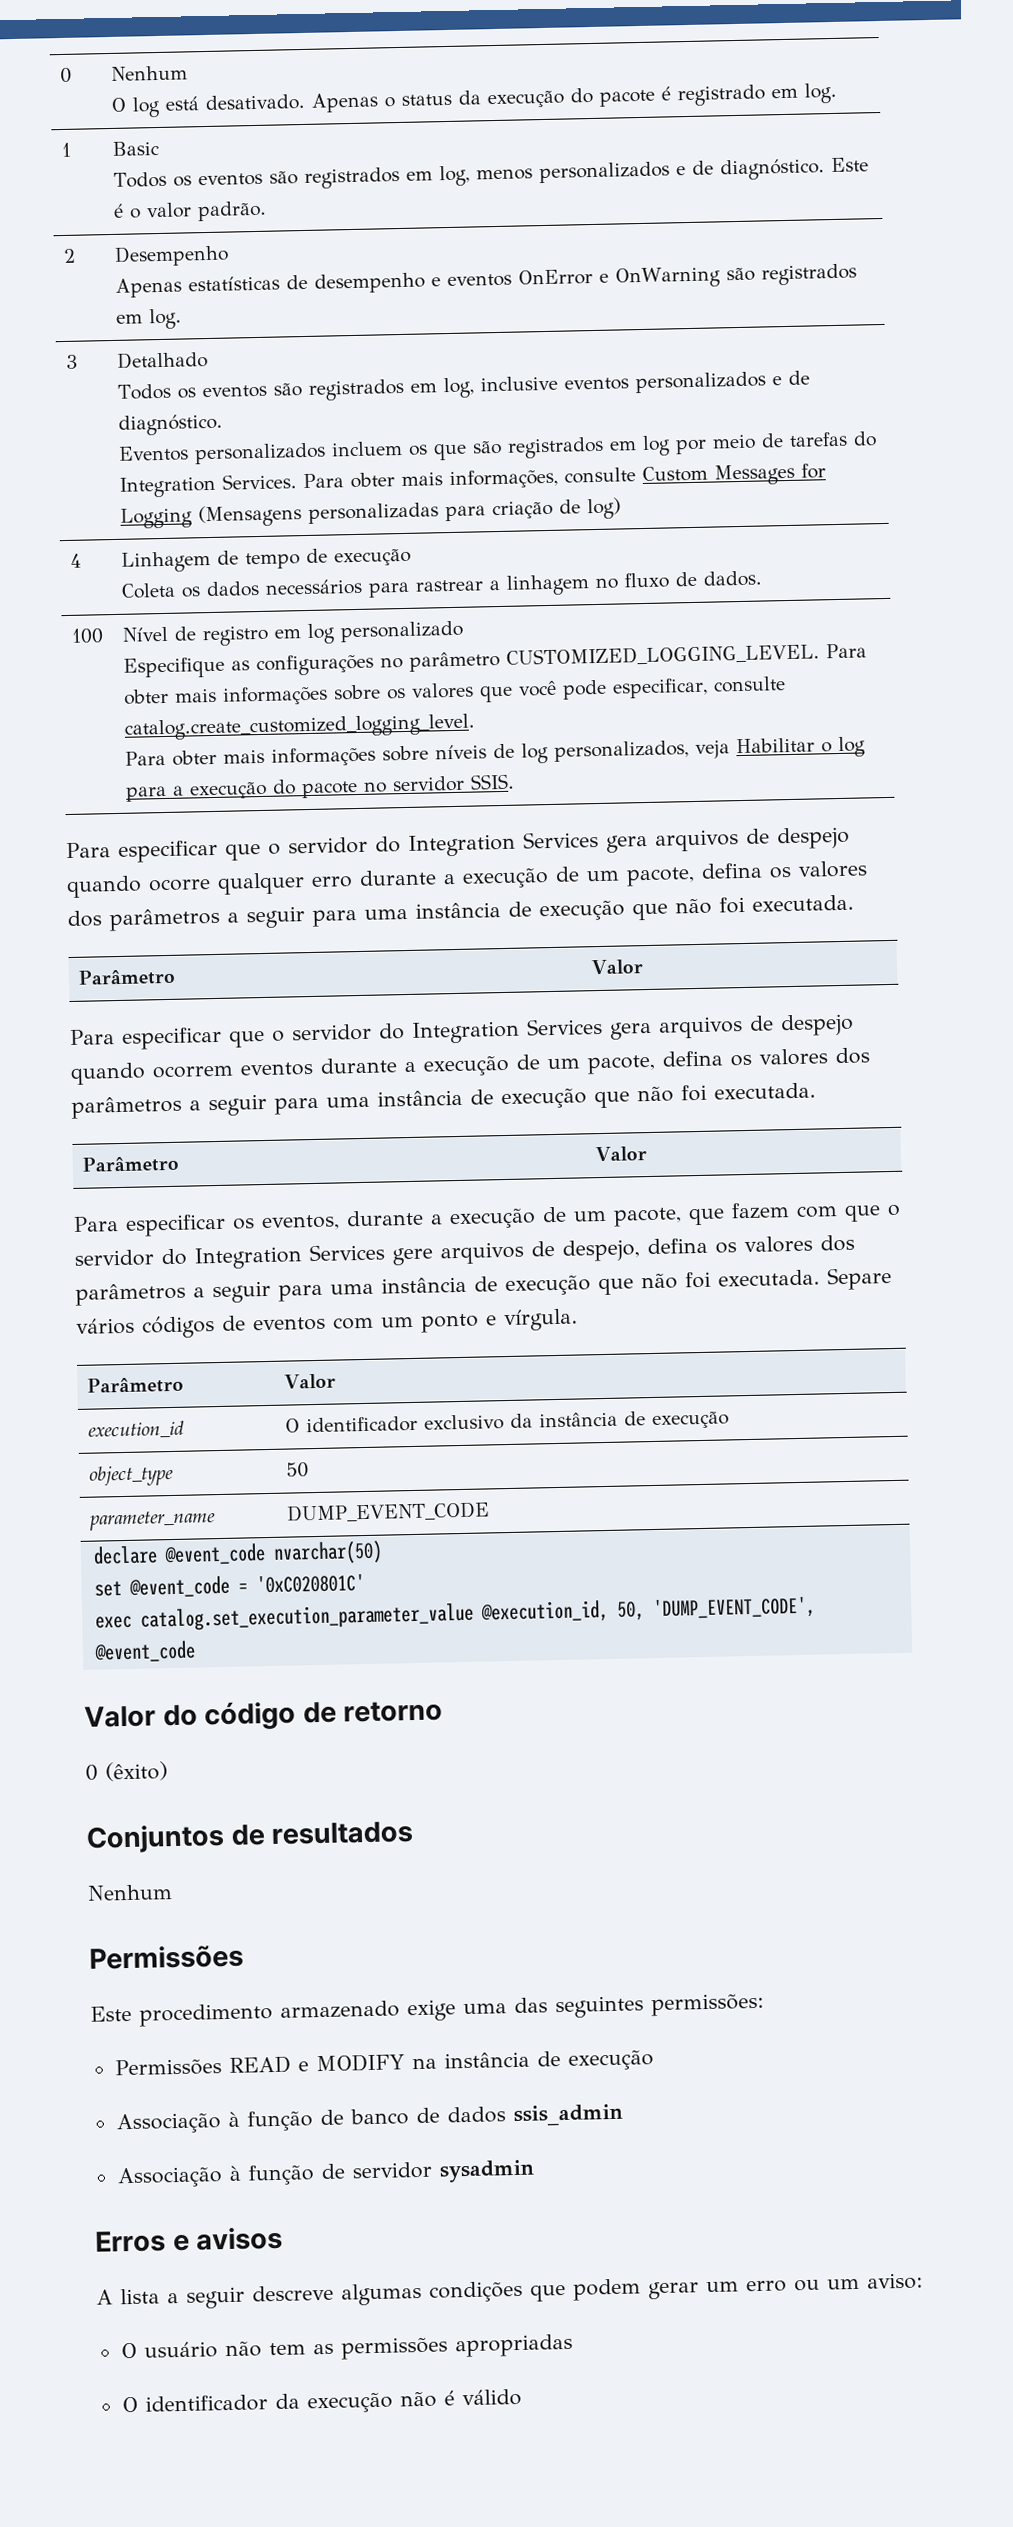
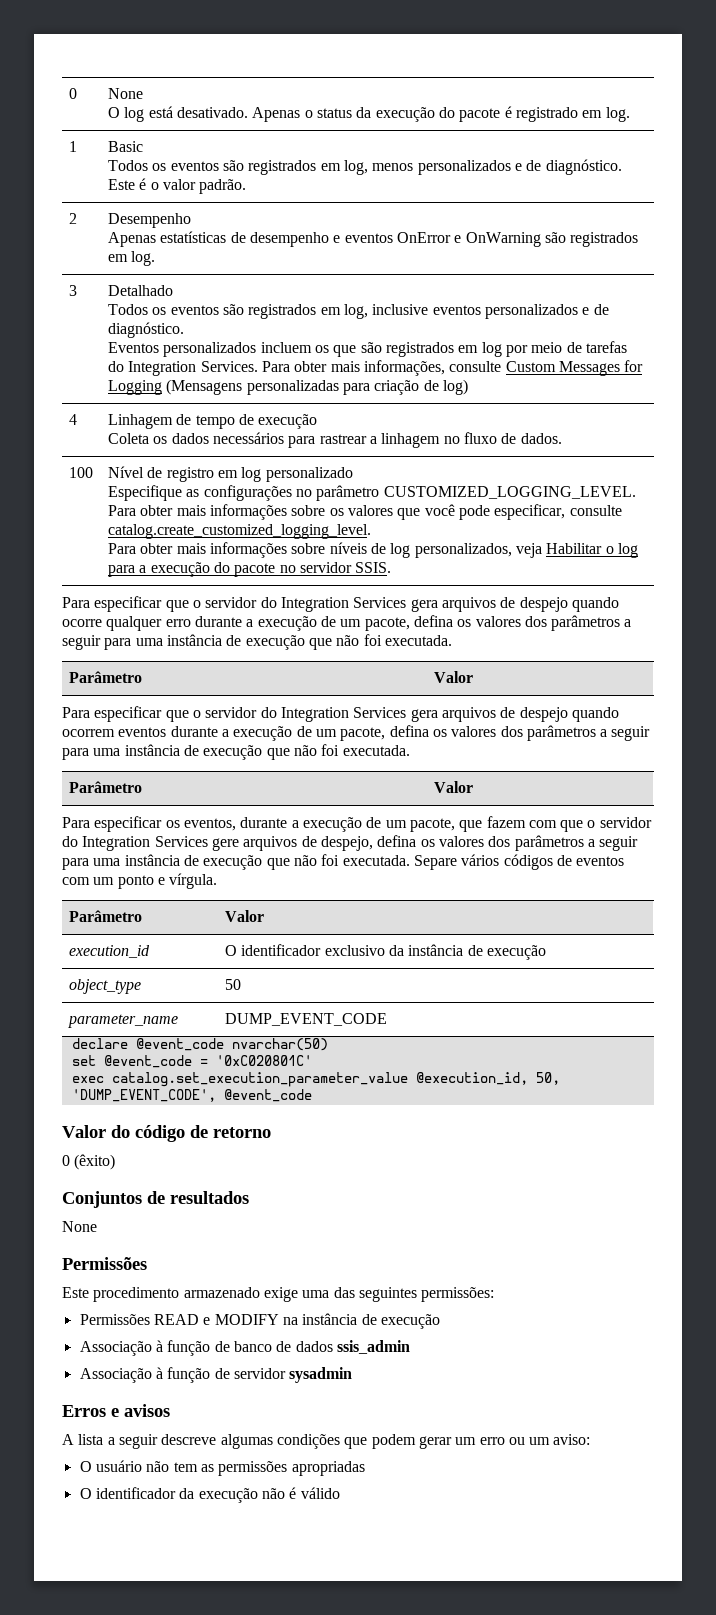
[59,67,72,84] [110,65,188,81] 0 | Nenhum -> [69,88,78,99] [108,88,144,99] 0 | None
[87,1884,173,1901] // Nenhum -> [62,1221,97,1232] // None

